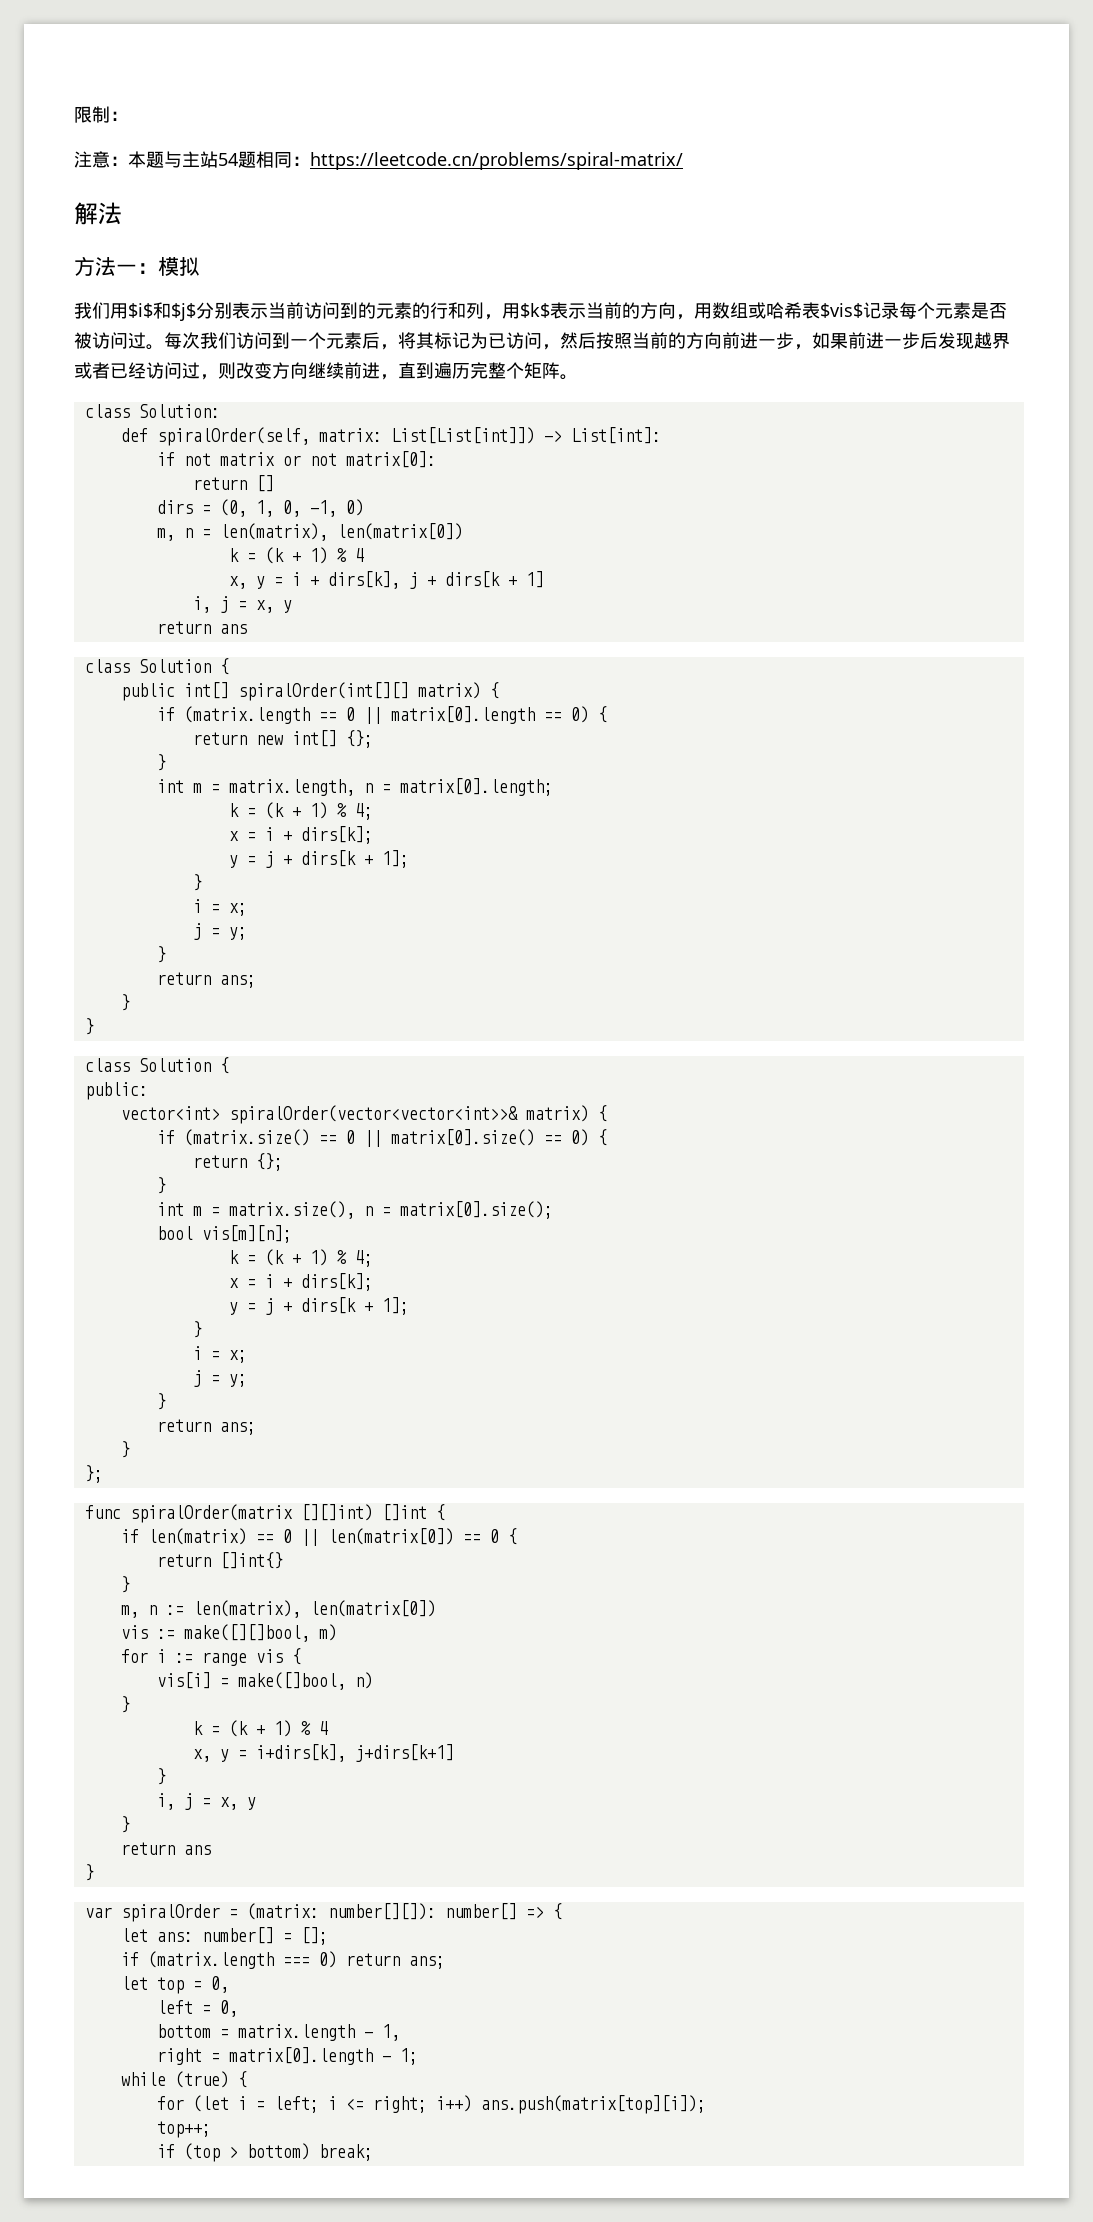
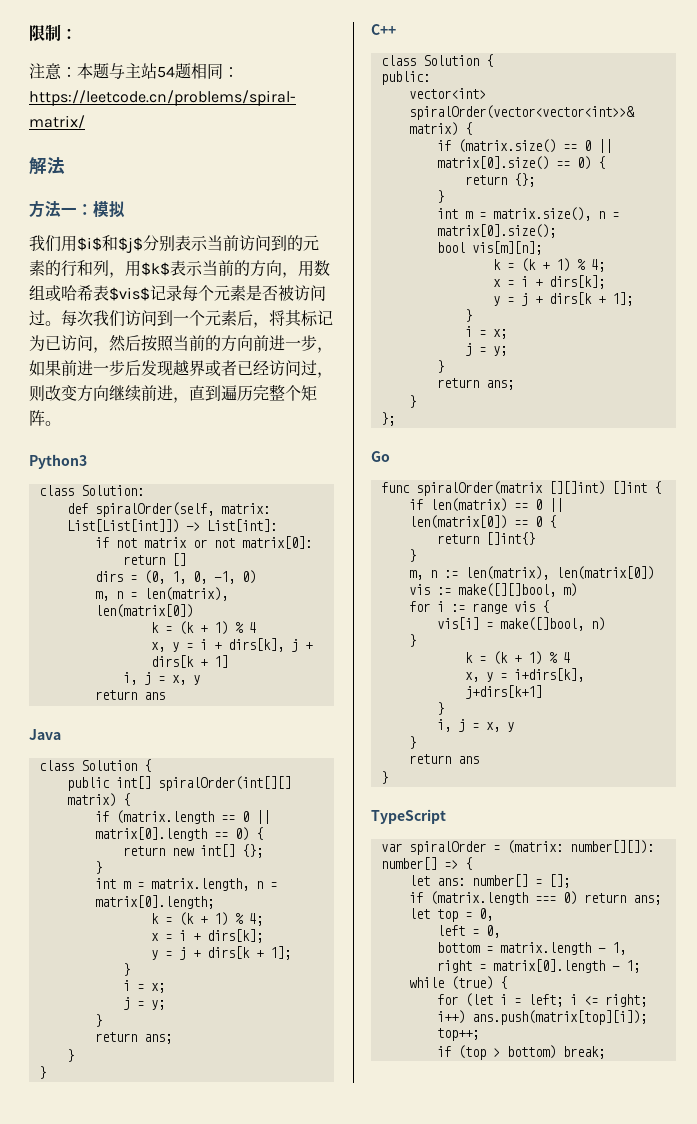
(578, 377) none -> [29,454,87,469] // Python3
(247, 629) none -> [29,729,61,740] // Java
(94, 1026) none -> [371,24,396,35] // C++
(103, 1474) none -> [371,451,390,462] // Go
(94, 1872) none -> [371,809,446,824] // TypeScript

